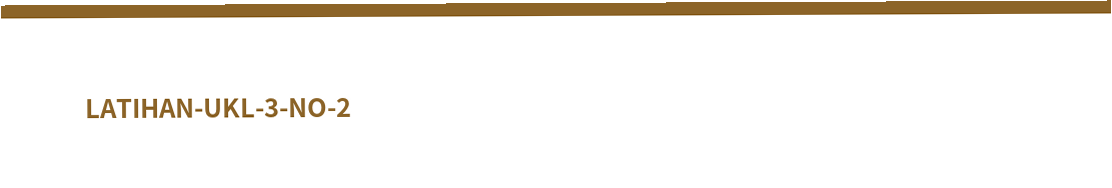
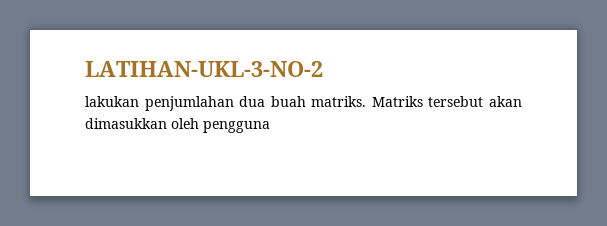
(352, 108) none -> [85,96,522,111] [85,118,270,133] // lakukan penjumlahan dua buah matriks. Matriks tersebut akan dimasukkan oleh pengguna

